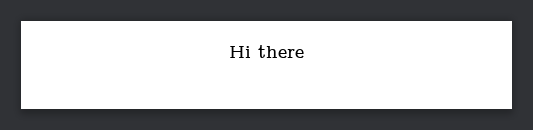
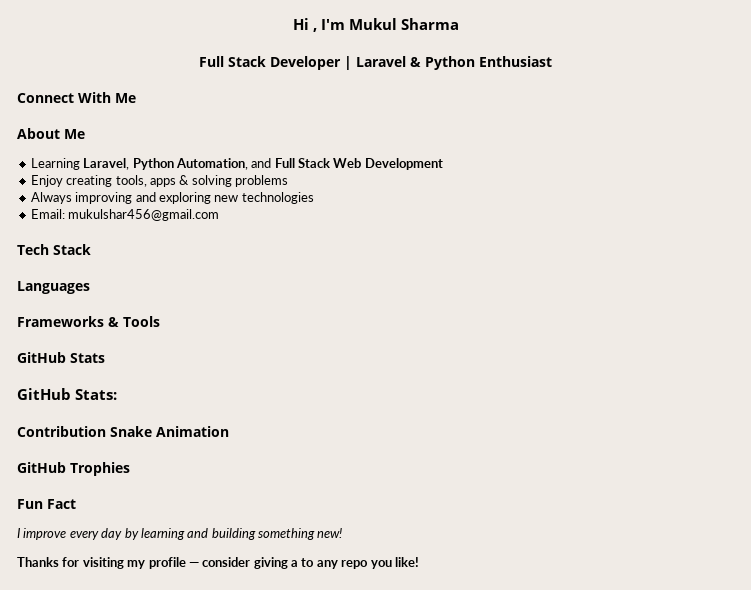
[258,45,304,58] there -> [312,18,459,32] [199,56,552,70] [17,92,136,103] [17,128,85,139] [30,158,443,170] [30,175,288,187] [30,192,314,204] [30,209,220,221] [17,244,91,255] [17,281,90,294] [17,316,160,327] [17,352,105,363] [17,388,117,400] [17,426,229,437] [17,462,130,476] [17,499,76,509] [17,528,343,540] [17,557,419,569] , I'm Mukul Sharma // Full Stack Developer | Laravel & Python Enthusiast // Connect With Me // About Me // Learning Laravel, Python Automation, and Full Stack Web Development // Enjoy creating tools, apps & solving problems // Always improving and exploring new technologies // Email: mukulshar456@gmail.com // Tech Stack // Languages // Frameworks & Tools // GitHub Stats // GitHub Stats: // Contribution Snake Animation // GitHub Trophies // Fun Fact // I improve every day by learning and building something new! // Thanks for visiting my profile — consider giving a to any repo you like!

